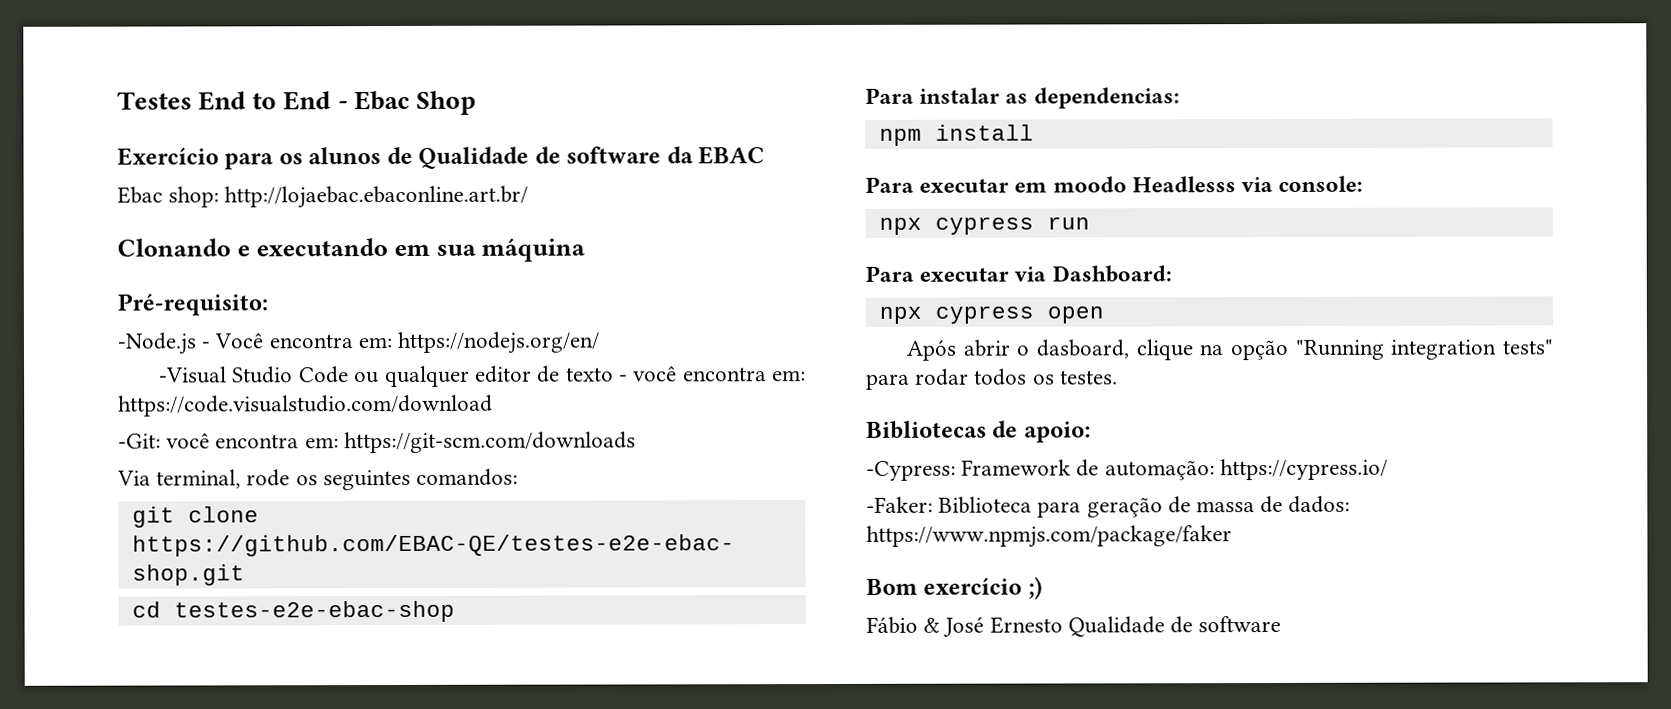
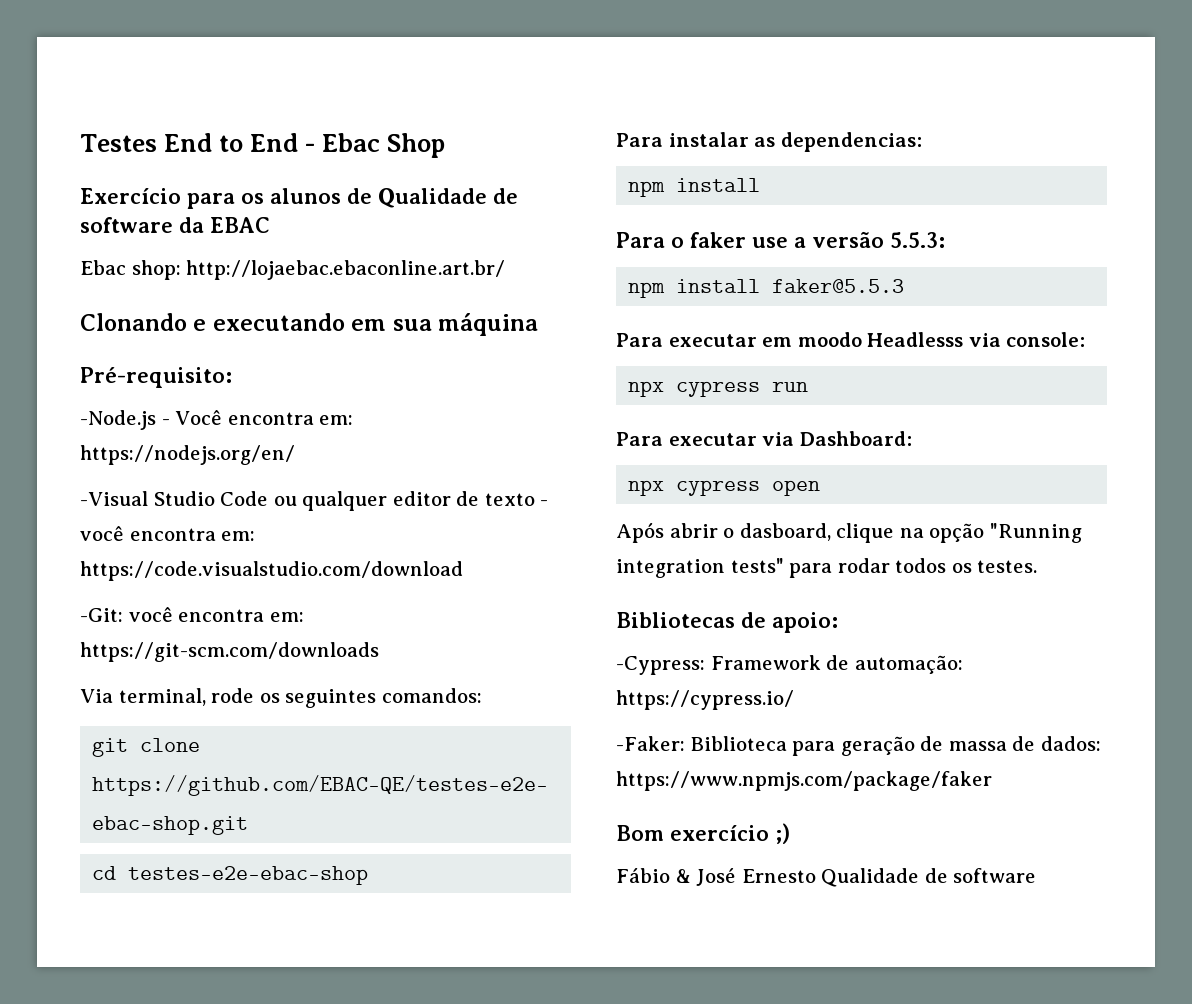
(1034, 132) none -> [616,231,945,248] [628,279,905,298] // Para o faker use a versão 5.5.3: // npm install faker@5.5.3

